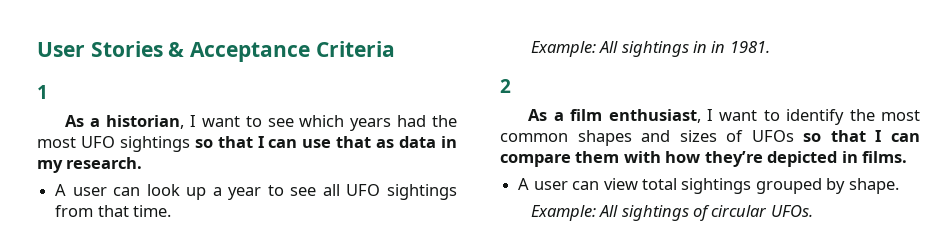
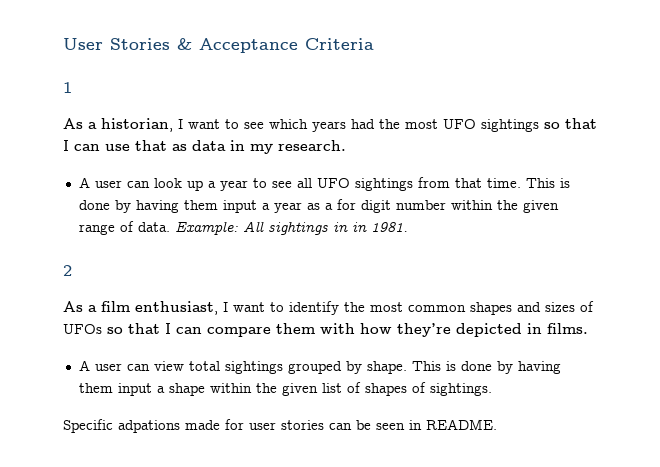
(172, 211) // -> [525,178,570,188] [78,199,559,213] [78,221,170,235] This is done by having them input a year as a for digit number within the given range of data.
[530,205,813,221] // Example: All sightings of circular UFOs. -> [411,361,561,374] [78,382,492,396] [63,419,497,433] This is done by having them input a shape within the given list of shapes of sightings. // Specific adpations made for user stories can be seen in README.

